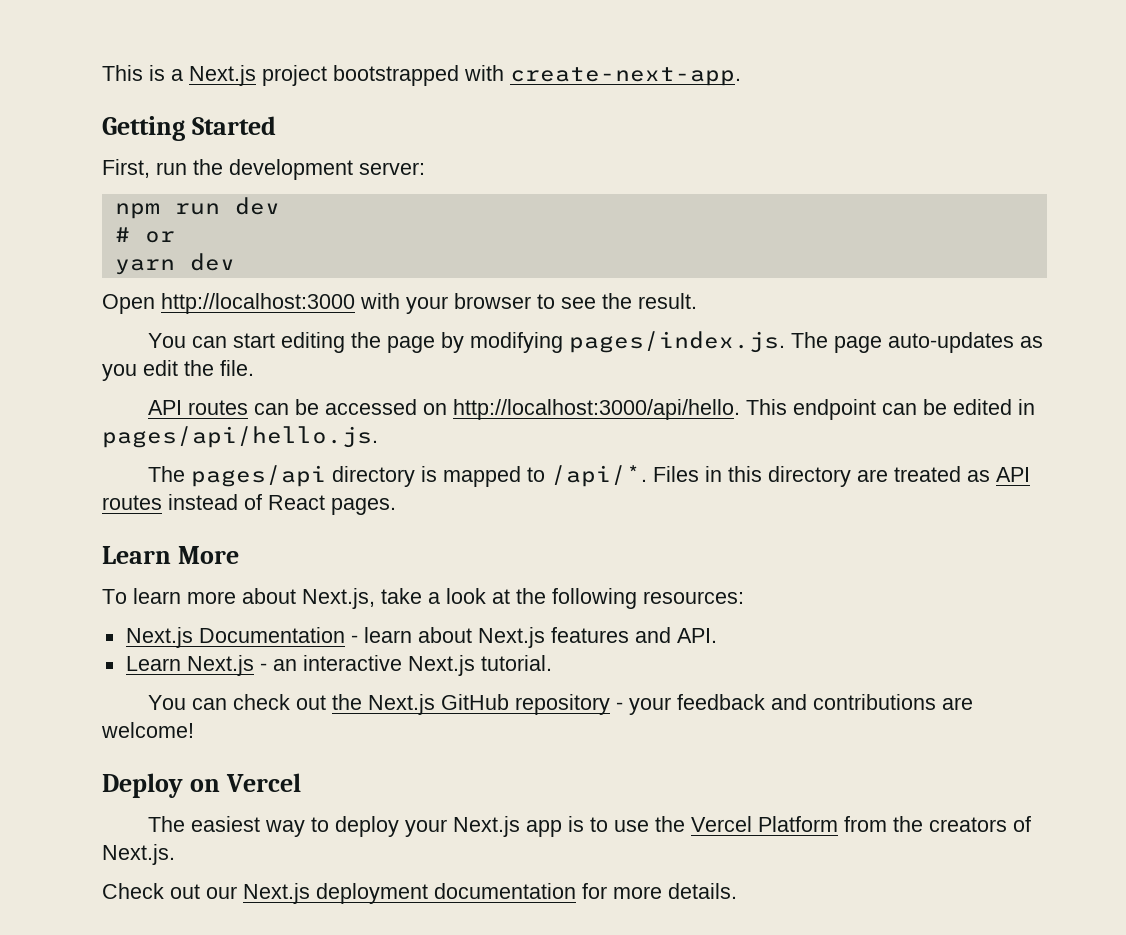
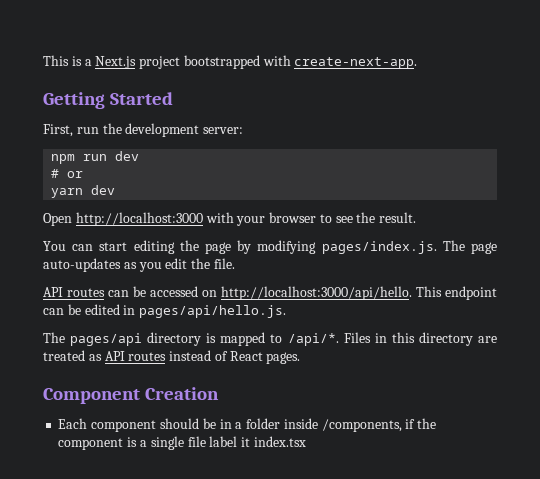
[102,546,239,564] [102,588,744,609] [125,627,717,648] [125,655,552,676] [148,694,974,715] [101,722,194,738] [102,773,301,798] [148,816,1032,837] [102,844,175,865] [102,883,737,904] Learn More // To learn more about Next.js, take a look at the following resources: // Next.js Documentation - learn about Next.js features and API. // Learn Next.js - an interactive Next.js tutorial. // You can check out the Next.js GitHub repository - your feedback and contributions are welcome! // Deploy on Vercel // The easiest way to deploy your Next.js app is to use the Vercel Platform from the creators of Next.js. // Check out our Next.js deployment documentation for more details. -> [43,387,220,404] [58,418,437,432] [58,436,306,450] Component Creation // Each component should be in a folder inside /components, if the component is a single file label it index.tsx

